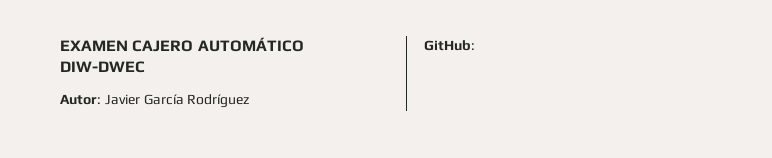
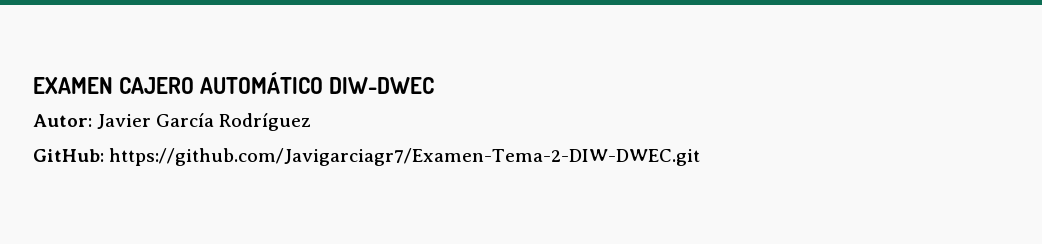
(475, 45) none -> [109,148,701,166] https://github.com/Javigarciagr7/Examen-Tema-2-DIW-DWEC.git

